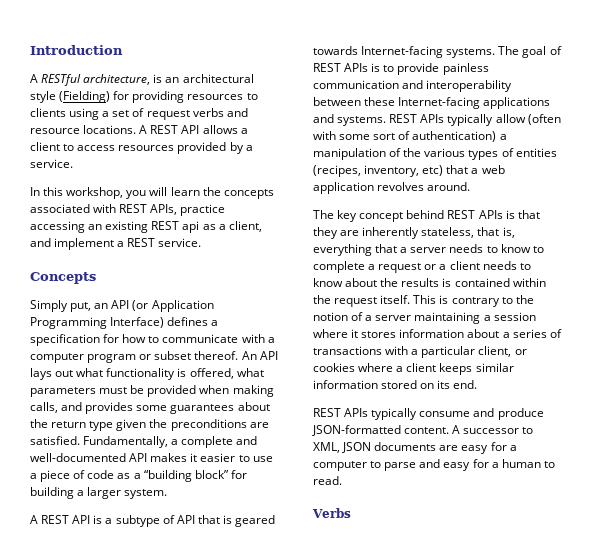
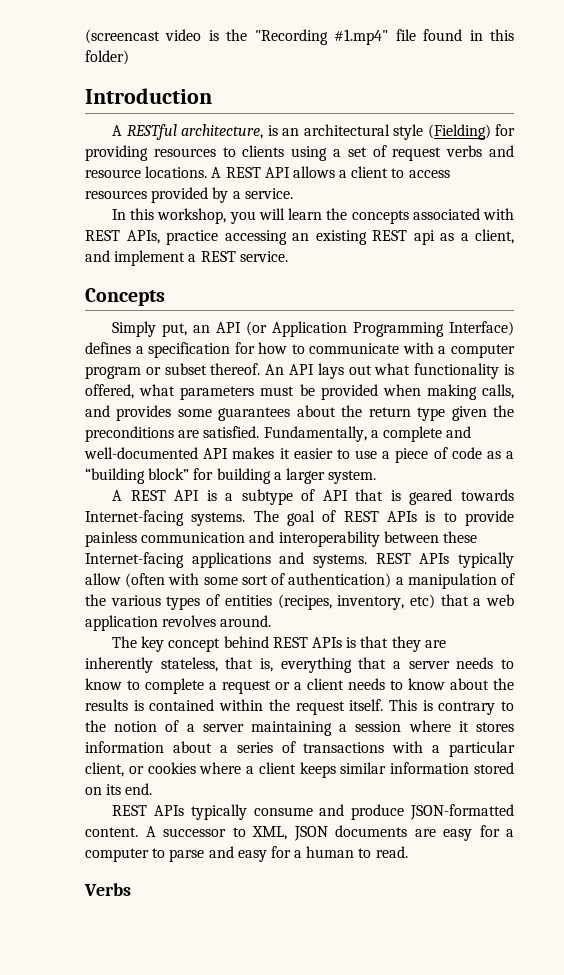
(30, 50) none -> [85,29,514,45] [85,50,129,65] (screencast video is the "Recording #1.mp4" file found in this folder) //

